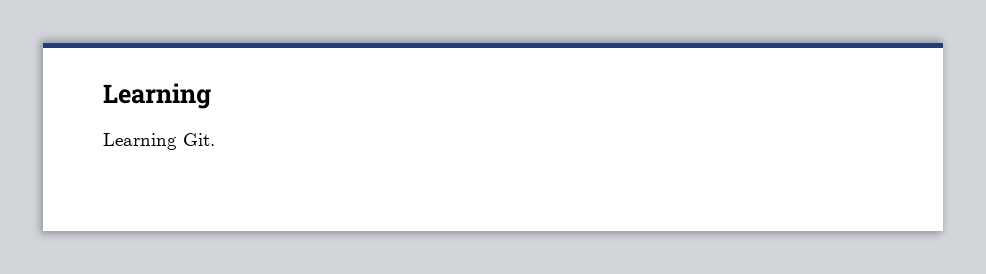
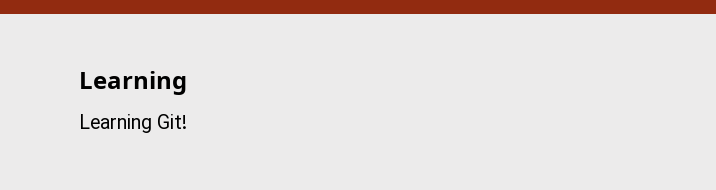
[183,133,215,146] Git. -> [157,114,188,129] Git!

